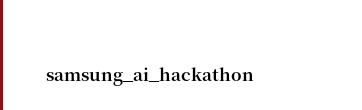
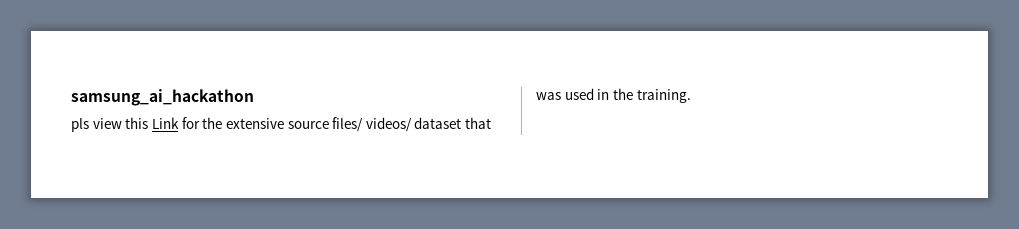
(254, 76) none -> [71,117,492,132] [536,88,691,103] // pls view this Link for the extensive source files/ videos/ dataset that was used in the training.

